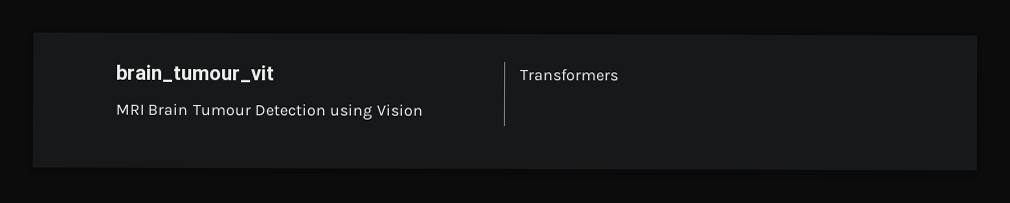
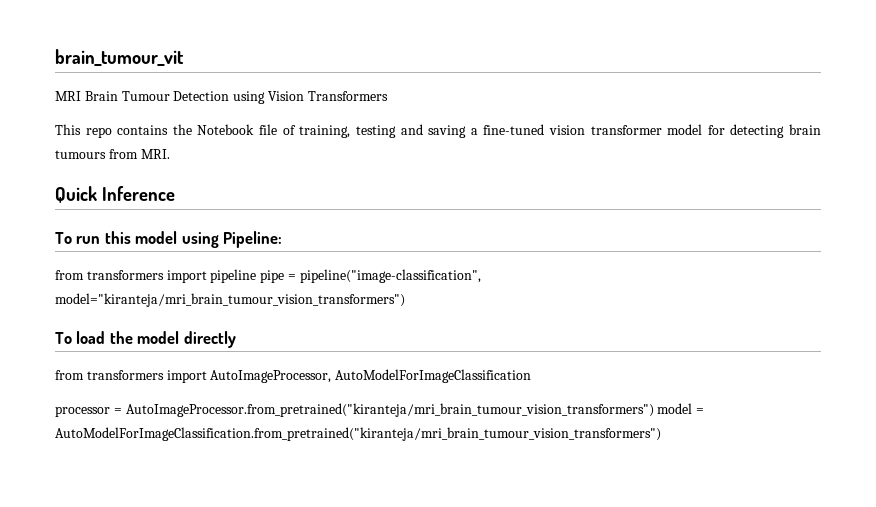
(619, 75) none -> [55,124,821,138] [55,149,170,159] [55,186,175,203] [55,231,283,248] [55,269,481,283] [55,293,405,307] [55,331,236,348] [55,369,532,383] [55,403,705,417] [55,427,661,441] // This repo contains the Notebook file of training, testing and saving a fine-tuned vision transformer model for detecting brain tumours from MRI. // Quick Inference // To run this model using Pipeline: // from transformers import pipeline pipe = pipeline("image-classification", model="kiranteja/mri_brain_tumour_vision_transformers") // To load the model directly // from transformers import AutoImageProcessor, AutoModelForImageClassification // processor = AutoImageProcessor.from_pretrained("kiranteja/mri_brain_tumour_vision_transformers") model = AutoModelForImageClassification.from_pretrained("kiranteja/mri_brain_tumour_vision_transformers")

